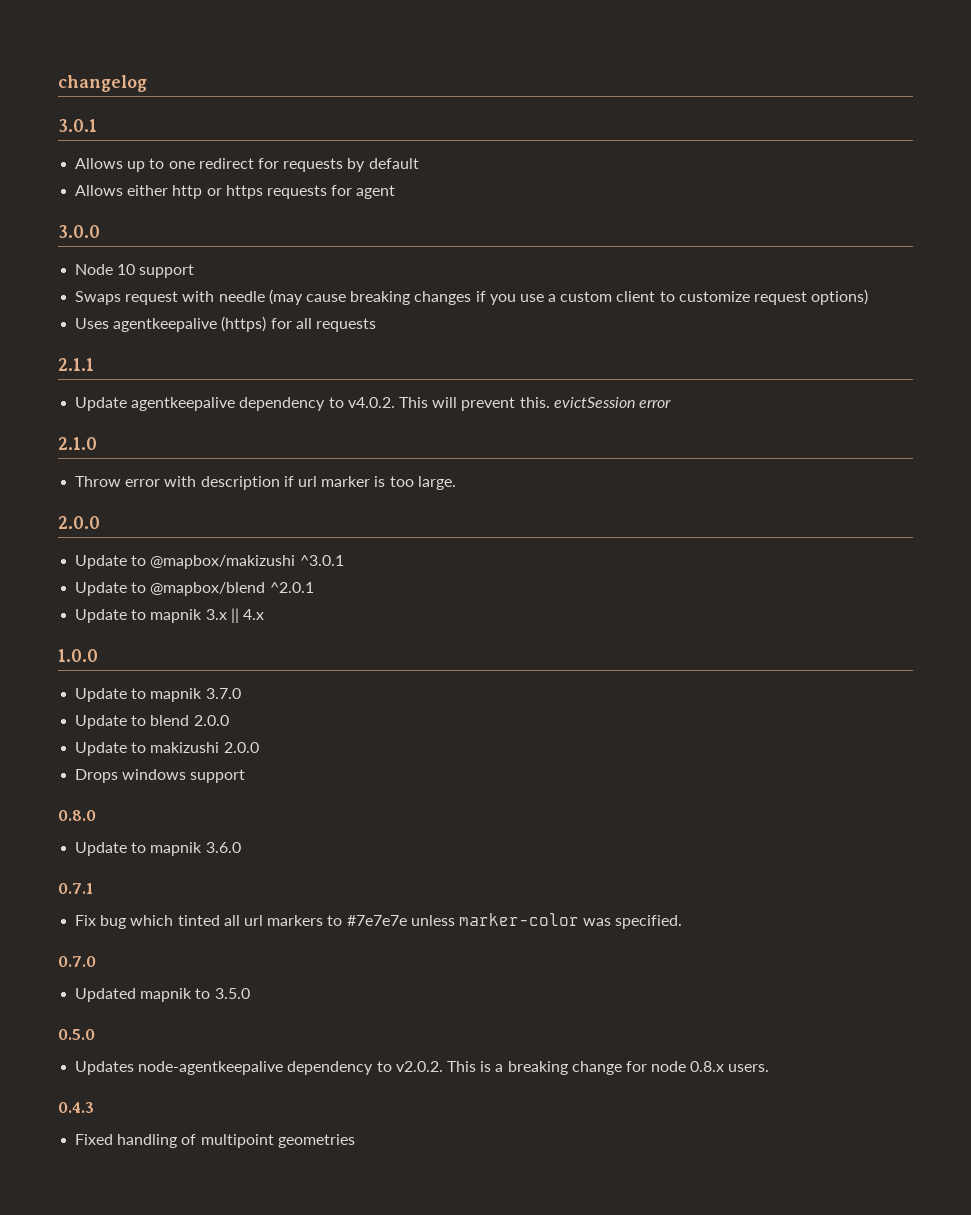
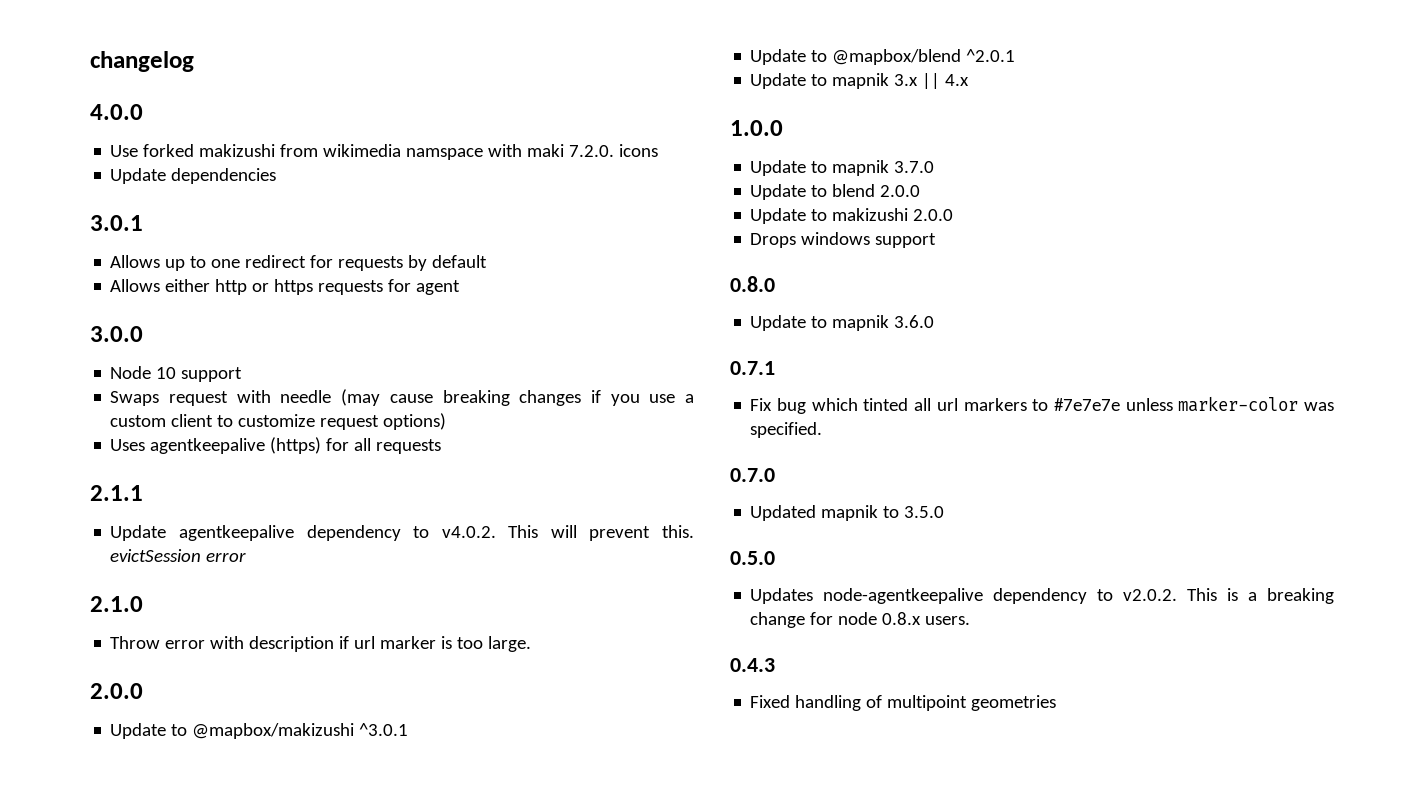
(147, 83) none -> [90,104,143,120] [110,144,659,160] [110,168,277,184] // 4.0.0 // Use forked makizushi from wikimedia namspace with maki 7.2.0. icons // Update dependencies

